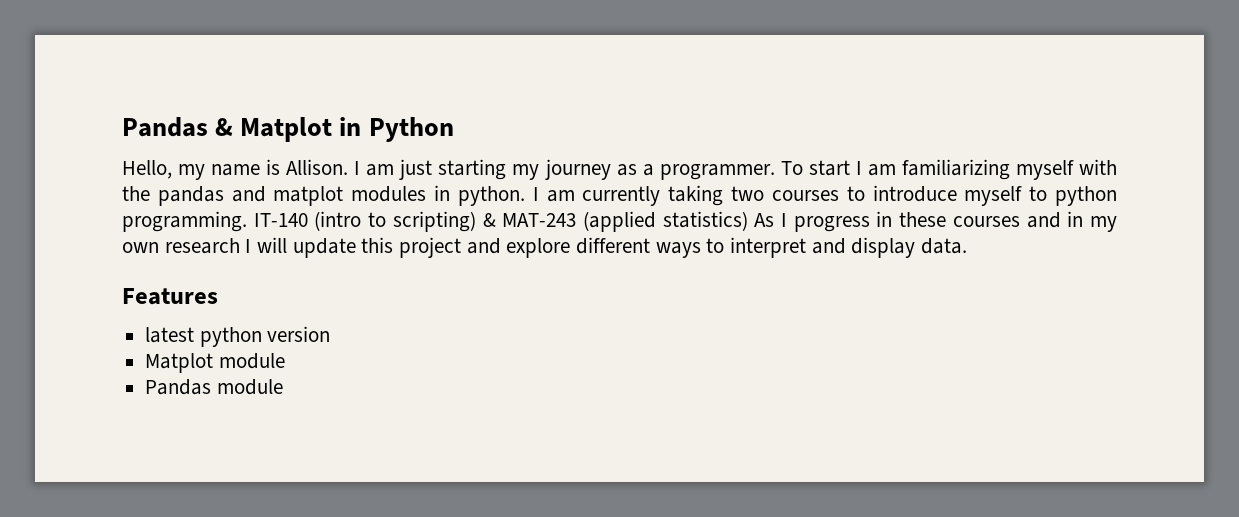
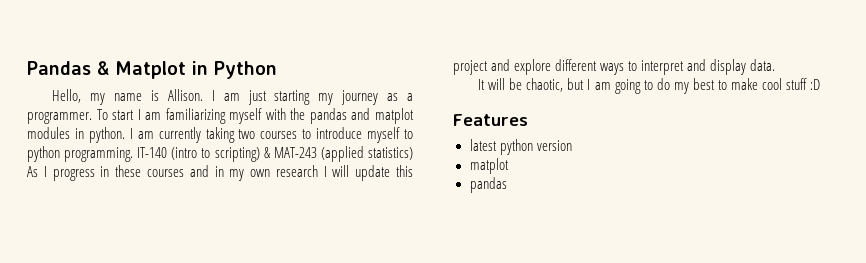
(968, 246) none -> [478,78,821,94] // It will be chaotic, but I am going to do my best to make cool stuff :D
[145,353,285,373] [145,379,283,395] Matplot module // Pandas module -> [469,158,509,174] [469,177,507,193] matplot // pandas

